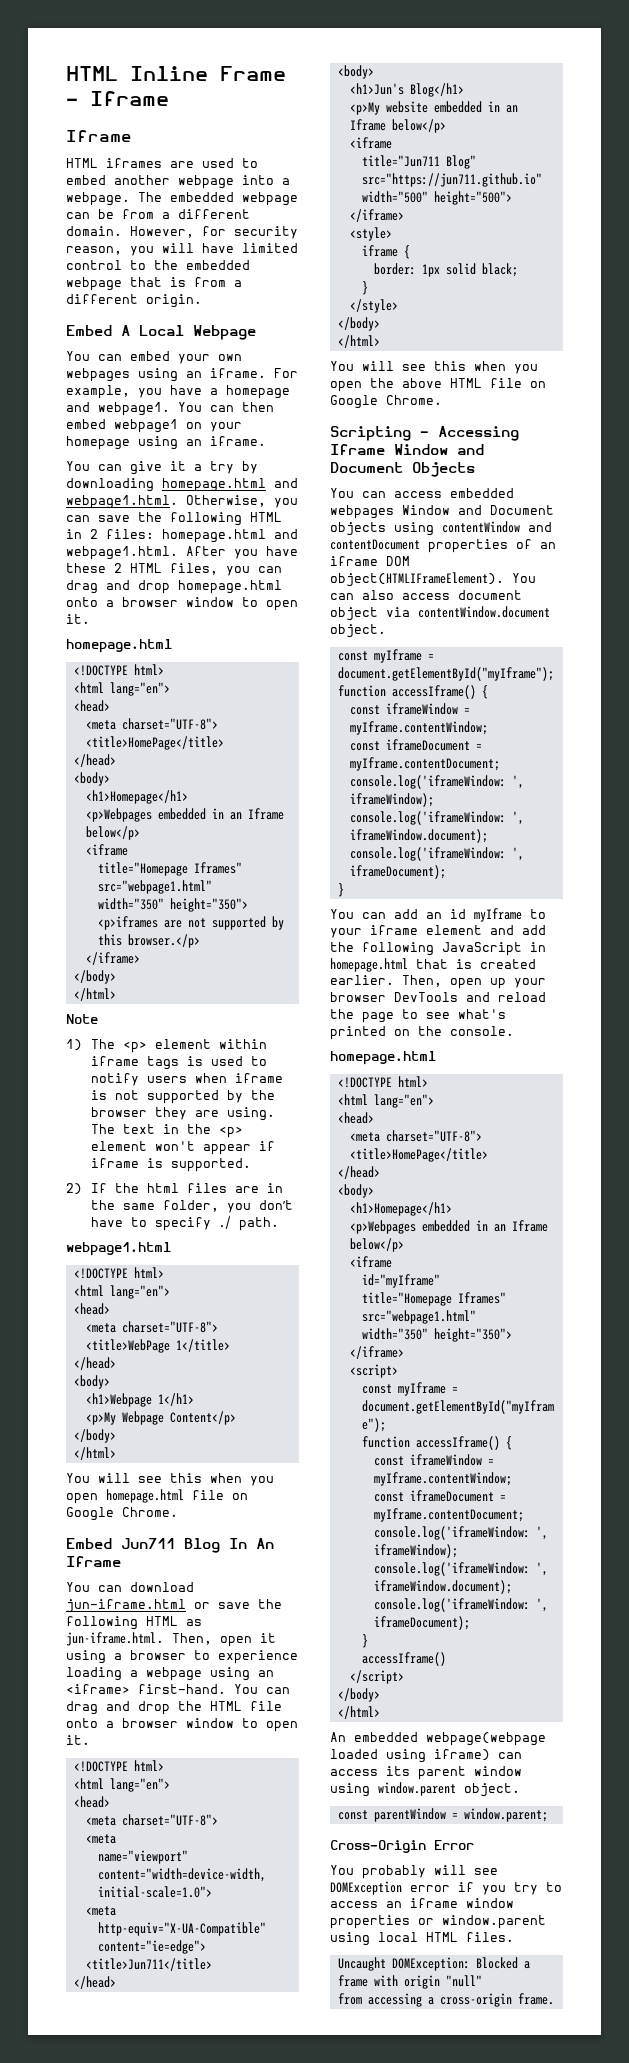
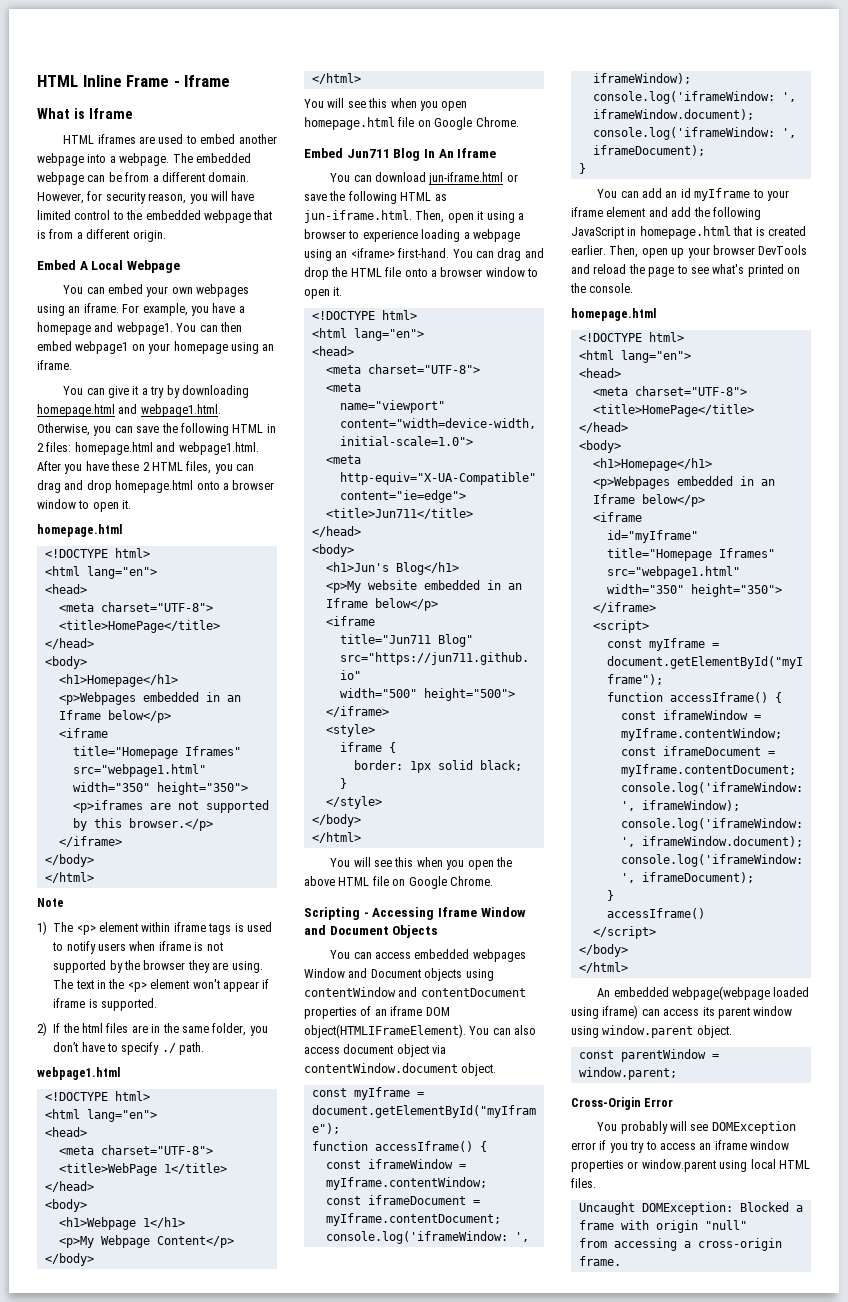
(169, 98) none -> [37,108,85,119] What is

